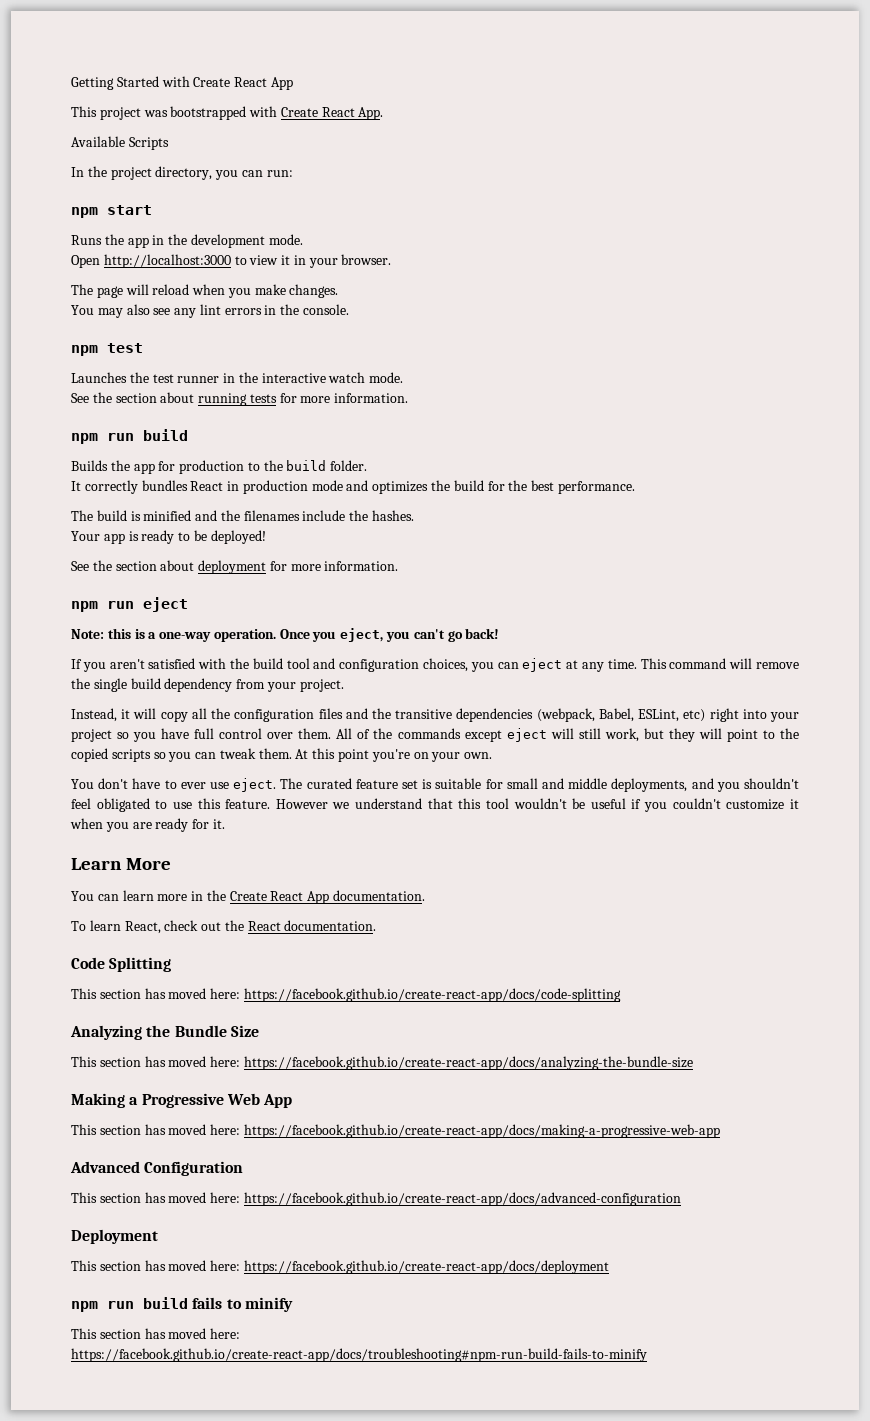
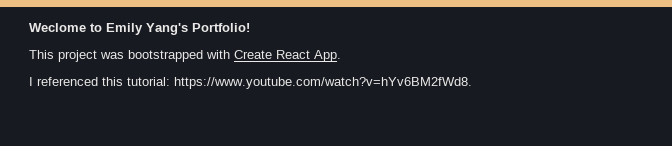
[71,76,293,90] Getting Started with Create React App -> [29,23,250,35] Weclome to Emily Yang's Portfolio!
[71,136,169,150] [71,166,293,180] [71,205,152,218] [71,234,303,248] [71,254,392,268] [71,284,339,298] [71,304,350,318] [71,343,143,356] [71,372,404,383] [71,392,409,406] [71,429,188,444] [71,460,368,474] [71,480,635,494] [71,510,415,521] [71,530,266,544] [71,560,399,574] [71,597,188,612] [71,628,500,642] [71,658,799,672] [71,678,344,692] [71,708,799,722] [71,728,799,742] [71,748,493,762] [71,778,799,792] [71,798,800,812] [70,818,225,832] [71,858,172,870] [71,890,426,904] [71,920,377,934] [71,957,172,972] [71,988,621,1002] [70,1025,259,1040] [71,1056,693,1070] [71,1093,293,1108] [71,1124,720,1138] [70,1161,244,1176] [71,1192,681,1206] [71,1229,158,1244] [71,1260,609,1274] [71,1297,293,1312] [71,1328,241,1339] [71,1348,647,1362] Available Scripts // In the project directory, you can run: // npm start // Runs the app in the development mode. // Open http://localhost:3000 to view it in your browser. // The page will reload when you make changes. // You may also see any lint errors in the console. // npm test // Launches the test runner in the interactive watch mode. // See the section about running tests for more information. // npm run build // Builds the app for production to the build folder. // It correctly bundles React in production mode and optimizes the build for the best performance. // The build is minified and the filenames include the hashes. // Your app is ready to be deployed! // See the section about deployment for more information. // npm run eject // Note: this is a one-way operation. Once you eject, you can't go back! // If you aren't satisfied with the build tool and configuration choices, you can eject at any time. This command will remove the single build dependency from your project. // Instead, it will copy all the configuration files and the transitive dependencies (webpack, Babel, ESLint, etc) right into your project so you have full control over them. All of the commands except eject will still work, but they will point to the copied scripts so you can tweak them. At this point you're on your own. // You don't have to ever use eject. The curated feature set is suitable for small and middle deployments, and you shouldn't feel obligated to use this feature. However we understand that this tool wouldn't be useful if you couldn't customize it when you are ready for it. // Learn More // You can learn more in the Create React App documentation. // To learn React, check out the React documentation. // Code Splitting // This section has moved here: https://facebook.github.io/create-react-app/docs/code-splitting // Analyzing the Bundle Size // This section has moved here: https://facebook.github.io/create-react-app/docs/analyzing-the-bundle-size // Making a Progressive Web App // This section has moved here: https://facebook.github.io/create-react-app/docs/making-a-progressive-web-app // Advanced Configuration // This section has moved here: https://facebook.github.io/create-react-app/docs/advanced-configuration // Deployment // This section has moved here: https://facebook.github.io/create-react-app/docs/deployment // npm run build fails to minify // This section has moved here: https://facebook.github.io/create-react-app/docs/troubleshooting#npm-run-build-fails-to-minify -> [29,77,472,89] I referenced this tutorial: https://www.youtube.com/watch?v=hYv6BM2fWd8.

